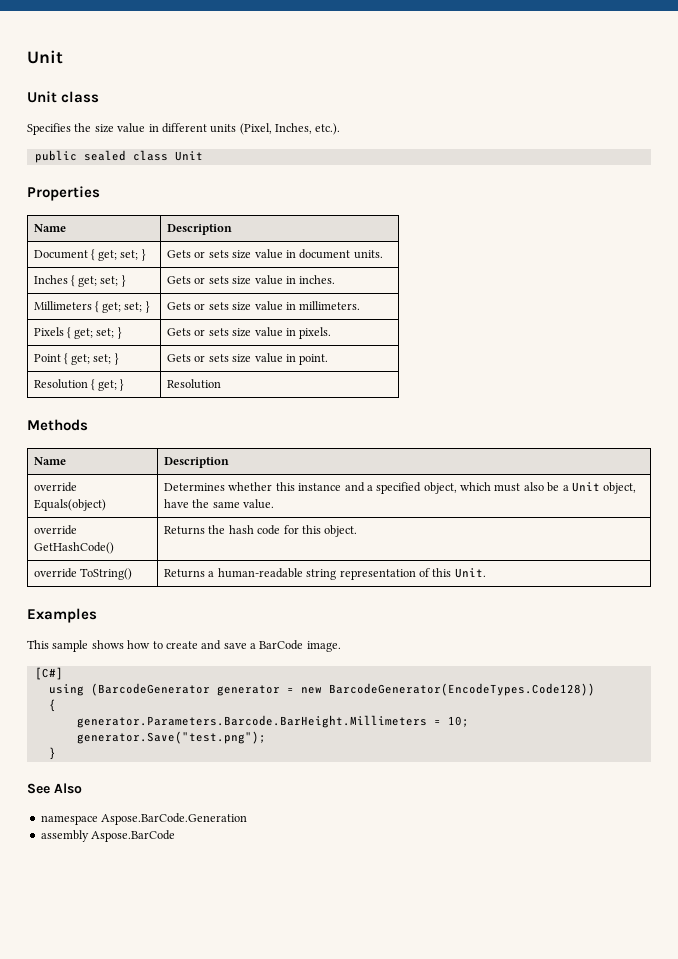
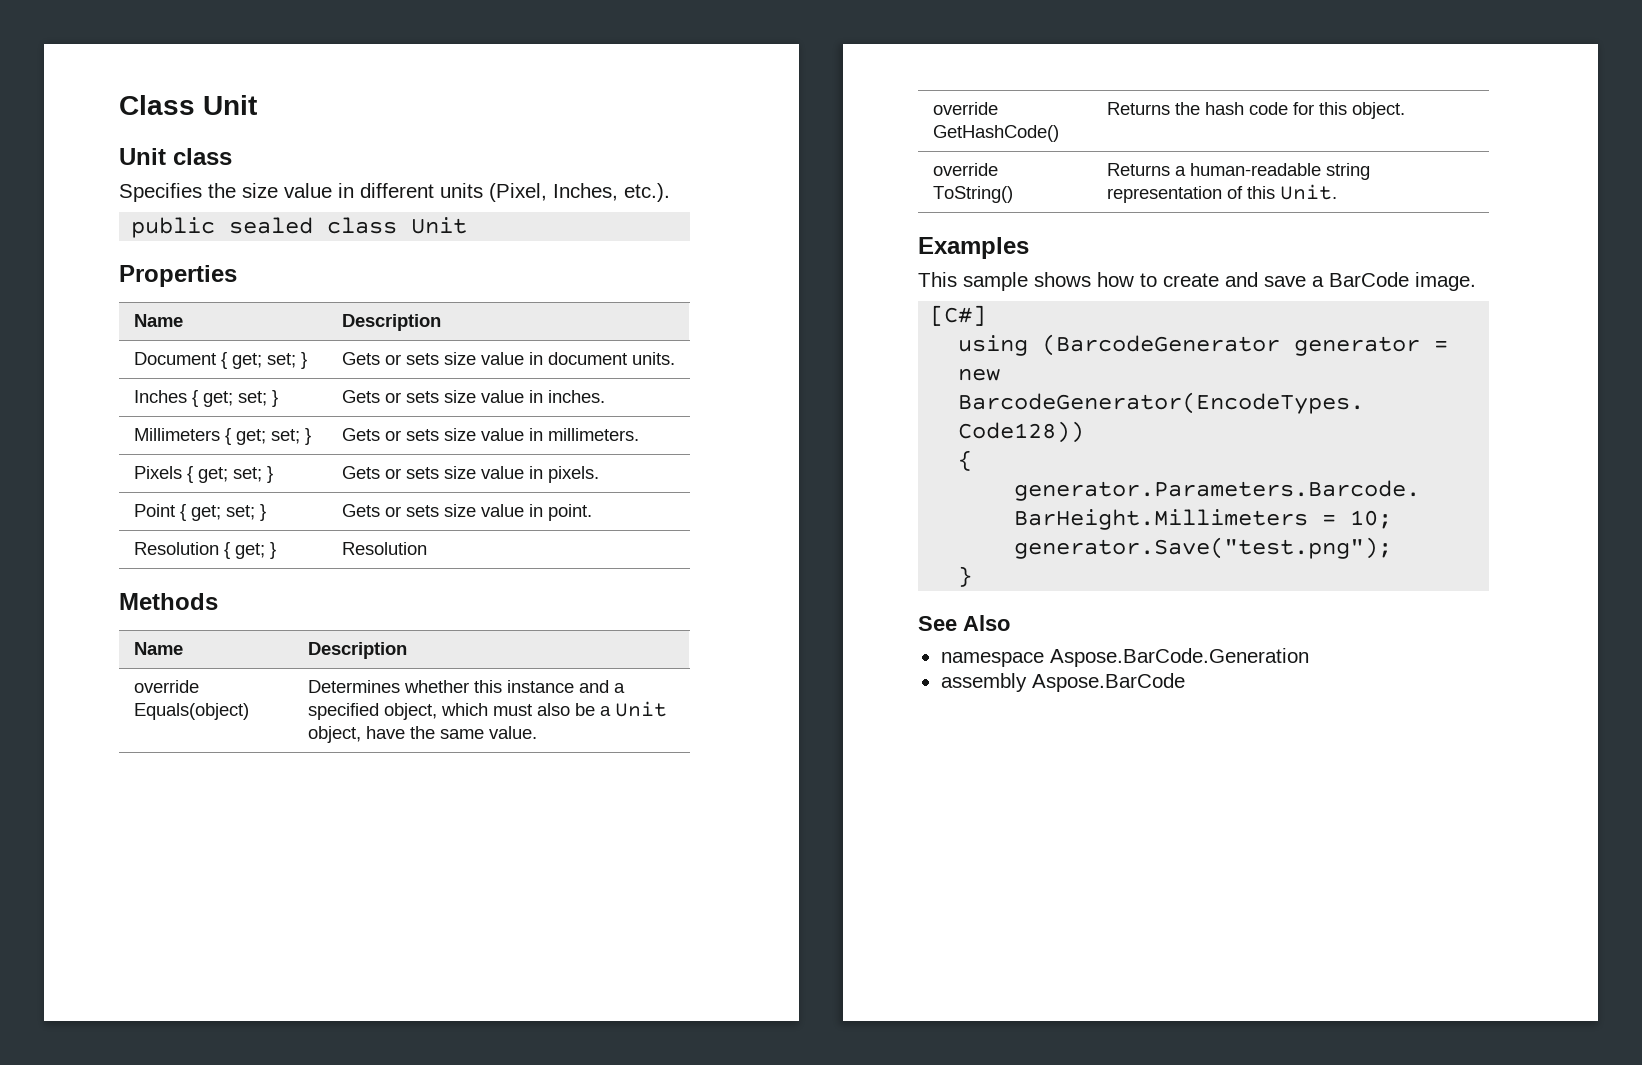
(27, 57) none -> [119,95,195,115] Class

